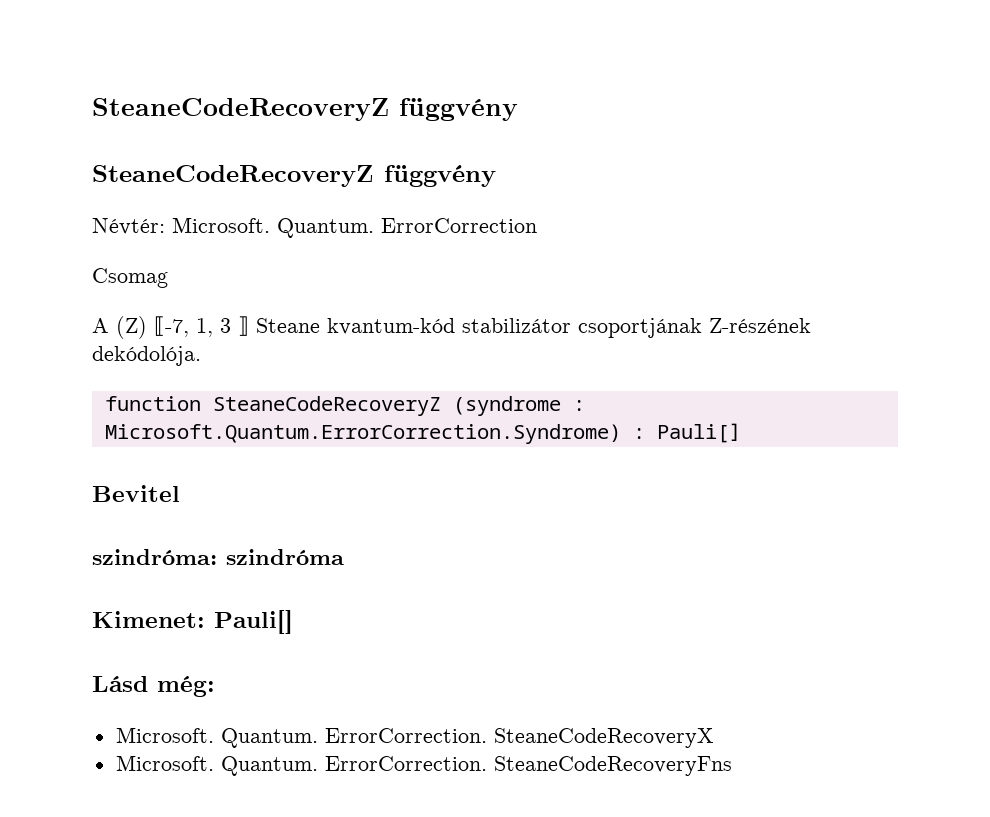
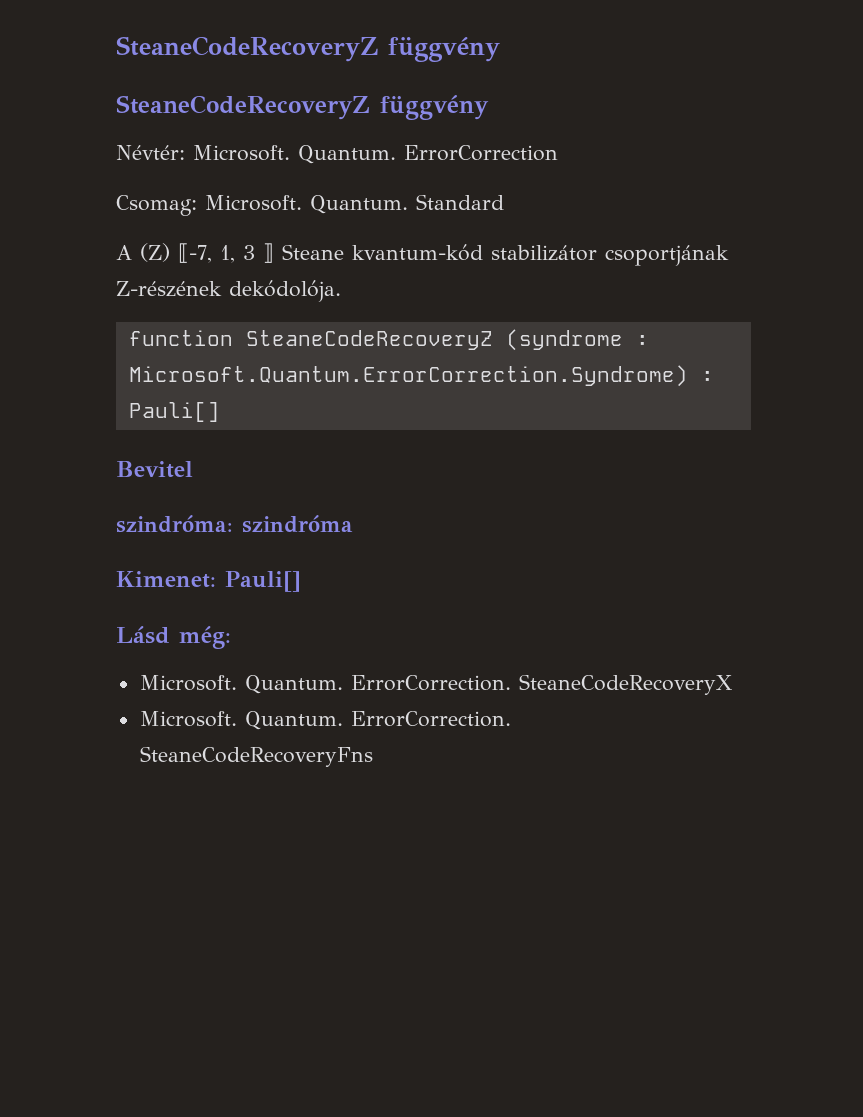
[92,268,168,288] Csomag -> [116,194,504,216] Csomag: Microsoft. Quantum. Standard

